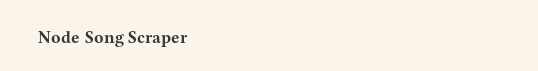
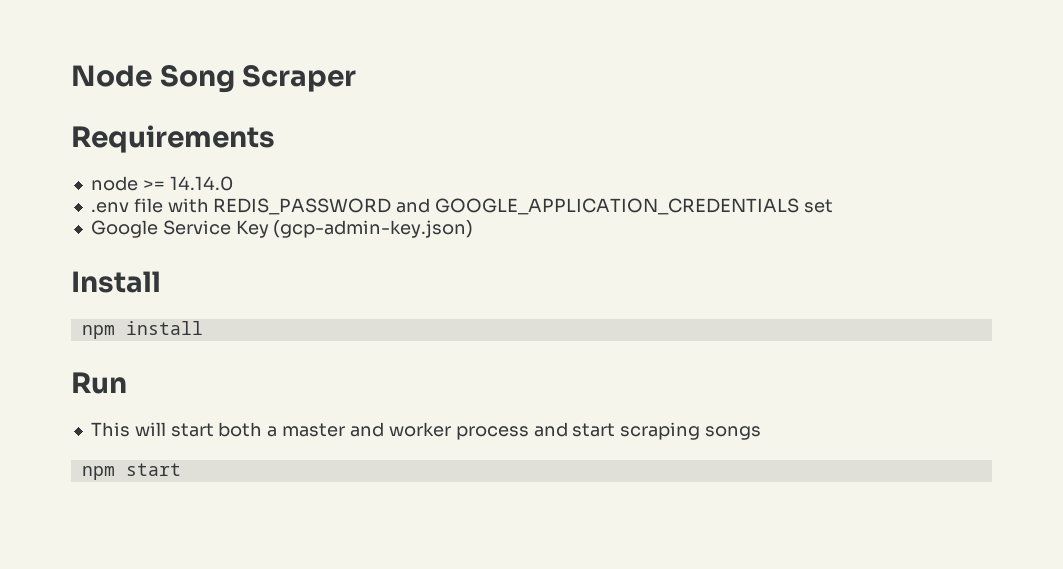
(189, 39) none -> [71,125,275,153] [90,176,233,191] [90,198,833,215] [90,220,474,238] [71,271,161,293] [81,321,203,339] [71,372,127,394] [90,422,762,440] [81,463,181,480] // Requirements // node >= 14.14.0 // .env file with REDIS_PASSWORD and GOOGLE_APPLICATION_CREDENTIALS set // Google Service Key (gcp-admin-key.json) // Install // npm install // Run // This will start both a master and worker process and start scraping songs // npm start

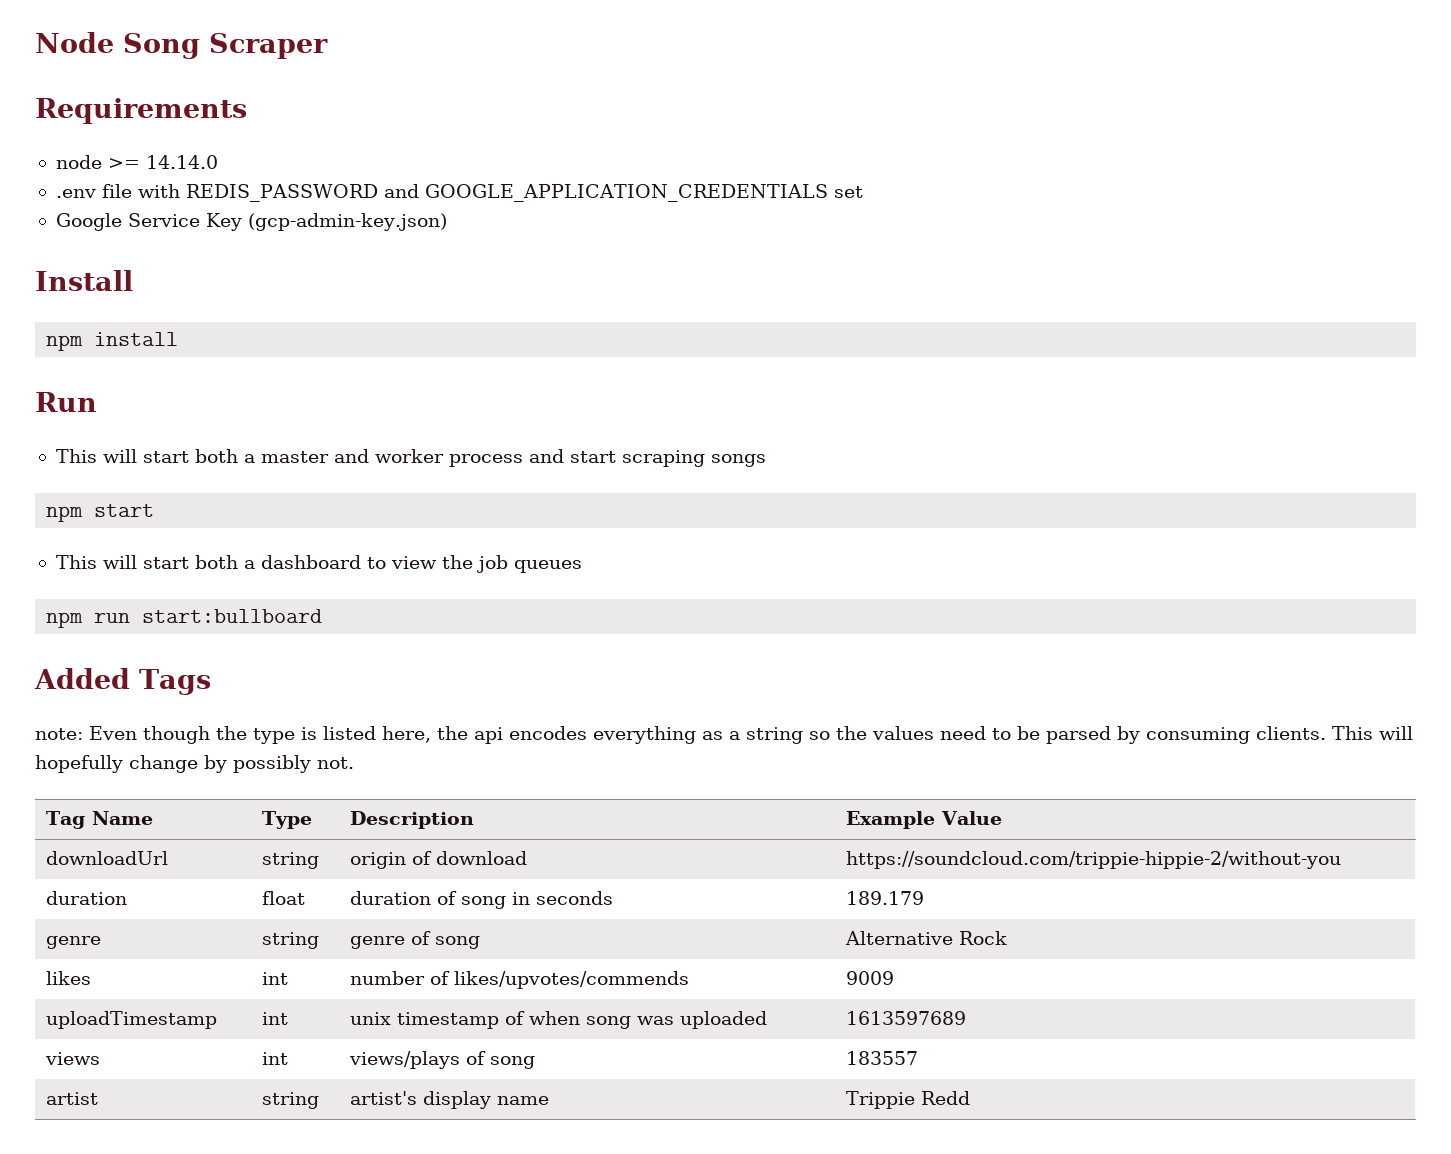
(181, 469) none -> [55,555,582,573] [46,609,323,628] [34,668,211,695] [35,726,1413,744] [35,755,354,773] [45,811,153,829] [261,811,312,829] [349,811,474,829] [845,811,1002,829] [45,851,168,865] [261,852,319,869] [349,851,527,869] [845,851,1341,869] [45,891,127,905] [261,891,305,905] [349,891,613,909] [845,891,924,905] [45,936,101,949] [261,932,319,949] [349,931,480,949] [844,931,1007,945] [45,971,91,985] [261,972,288,985] [349,971,689,989] [845,971,894,985] [45,1011,217,1029] [261,1012,288,1025] [349,1011,767,1029] [845,1011,966,1025] [44,1052,100,1065] [261,1052,288,1065] [348,1051,535,1069] [845,1051,918,1065] [45,1092,98,1105] [261,1092,319,1109] [349,1091,549,1109] [845,1091,970,1109] // This will start both a dashboard to view the job queues // npm run start:bullboard // Added Tags // note: Even though the type is listed here, the api encodes everything as a string so the values need to be parsed by consuming clients. This will hopefully change by possibly not. // Tag Name | Type | Description | Example Value // downloadUrl | string | origin of download | https://soundcloud.com/trippie-hippie-2/without-you // duration | float | duration of song in seconds | 189.179 // genre | string | genre of song | Alternative Rock // likes | int | number of likes/upvotes/commends | 9009 // uploadTimestamp | int | unix timestamp of when song was uploaded | 1613597689 // views | int | views/plays of song | 183557 // artist | string | artist's display name | Trippie Redd

